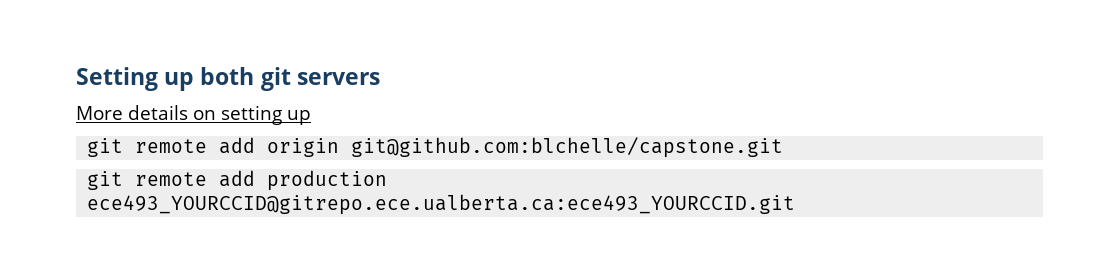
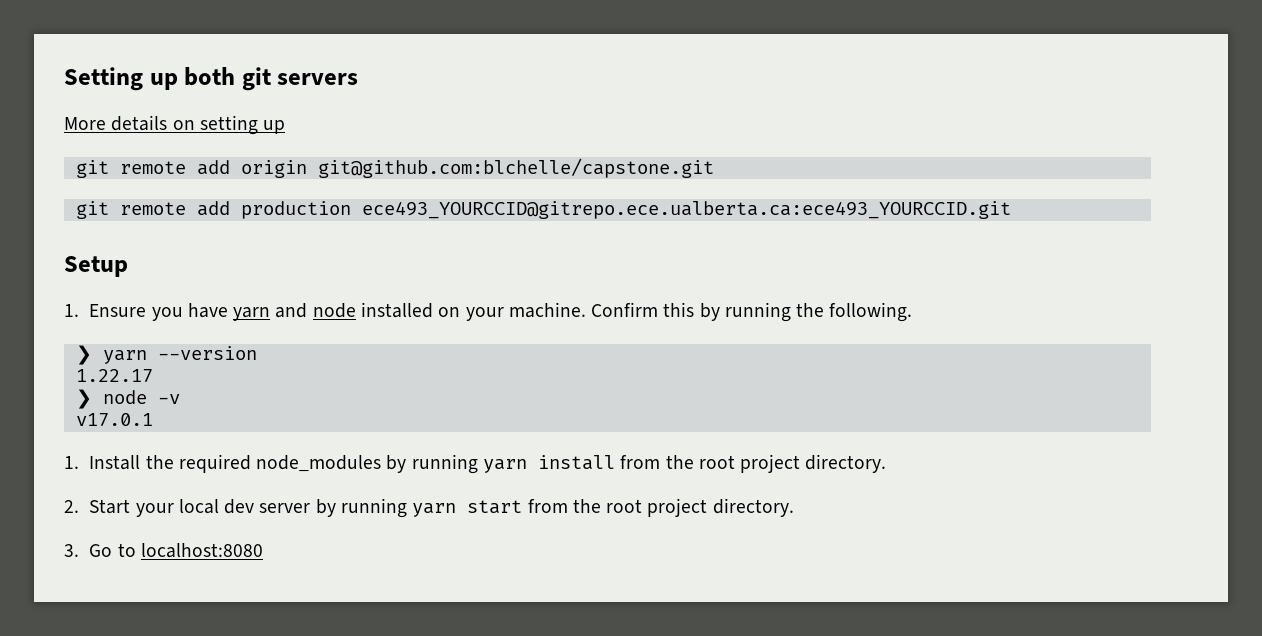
(796, 204) none -> [64,256,128,277] [64,302,913,322] [75,345,257,365] [75,369,153,382] [75,389,180,409] [75,413,153,426] [64,454,887,474] [64,498,794,518] [64,543,263,558] // Setup // 1. Ensure you have yarn and node installed on your machine. Confirm this by running the following. // ❯ yarn --version // 1.22.17 // ❯ node -v // v17.0.1 // 1. Install the required node_modules by running yarn install from the root project directory. // 2. Start your local dev server by running yarn start from the root project directory. // 3. Go to localhost:8080

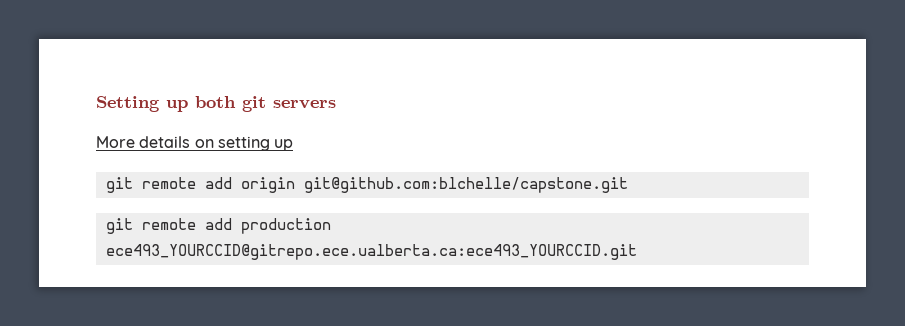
[64,256,128,277] [64,302,913,322] [75,345,257,365] [75,369,153,382] [75,389,180,409] [75,413,153,426] [64,454,887,474] [64,498,794,518] [64,543,263,558] // Setup // 1. Ensure you have yarn and node installed on your machine. Confirm this by running the following. // ❯ yarn --version // 1.22.17 // ❯ node -v // v17.0.1 // 1. Install the required node_modules by running yarn install from the root project directory. // 2. Start your local dev server by running yarn start from the root project directory. // 3. Go to localhost:8080 -> (637, 252) none

